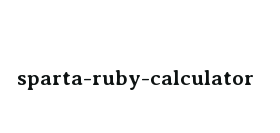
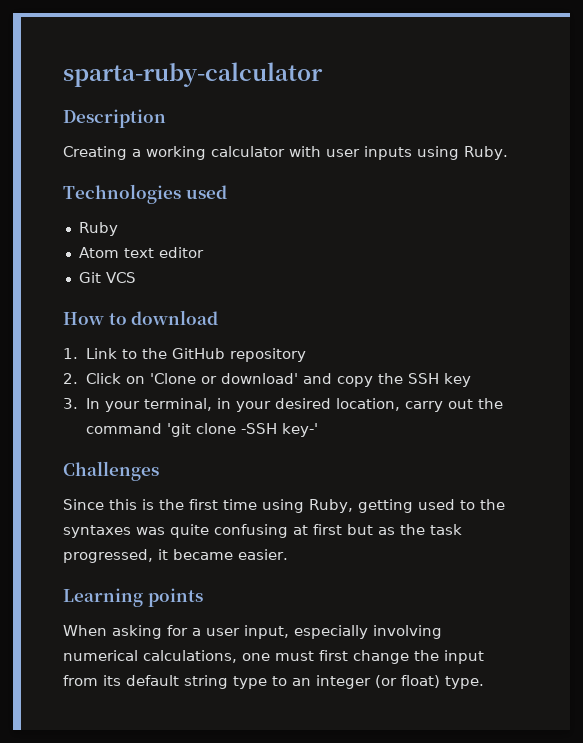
(254, 80) none -> [63,109,166,128] [63,146,508,160] [63,184,227,204] [78,222,118,236] [78,247,204,258] [78,272,136,283] [63,310,219,325] [63,348,306,362] [63,373,471,387] [63,398,503,412] [85,423,318,437] [63,461,159,481] [63,499,505,513] [63,524,462,538] [63,549,288,563] [63,588,203,607] [63,625,442,639] [63,650,484,664] [63,675,484,689] // Description // Creating a working calculator with user inputs using Ruby. // Technologies used // Ruby // Atom text editor // Git VCS // How to download // 1. Link to the GitHub repository // 2. Click on 'Clone or download' and copy the SSH key // 3. In your terminal, in your desired location, carry out the command 'git clone -SSH key-' // Challenges // Since this is the first time using Ruby, getting used to the syntaxes was quite confusing at first but as the task progressed, it became easier. // Learning points // When asking for a user input, especially involving numerical calculations, one must first change the input from its default string type to an integer (or float) type.

